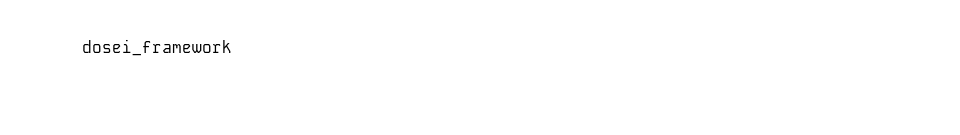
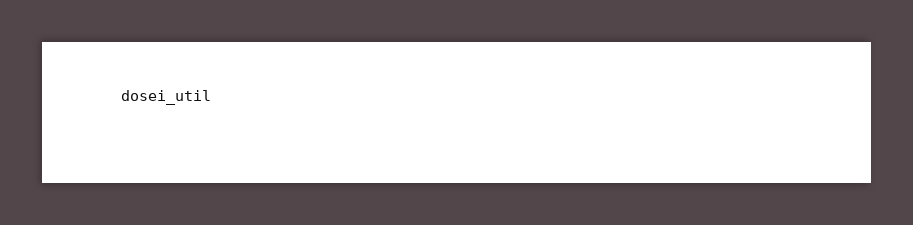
[82,39,232,56] dosei_framework -> [121,90,211,105] dosei_util

